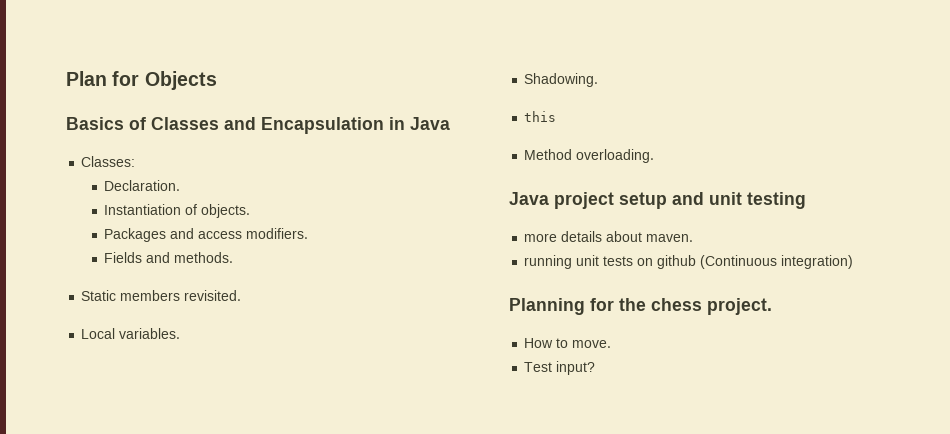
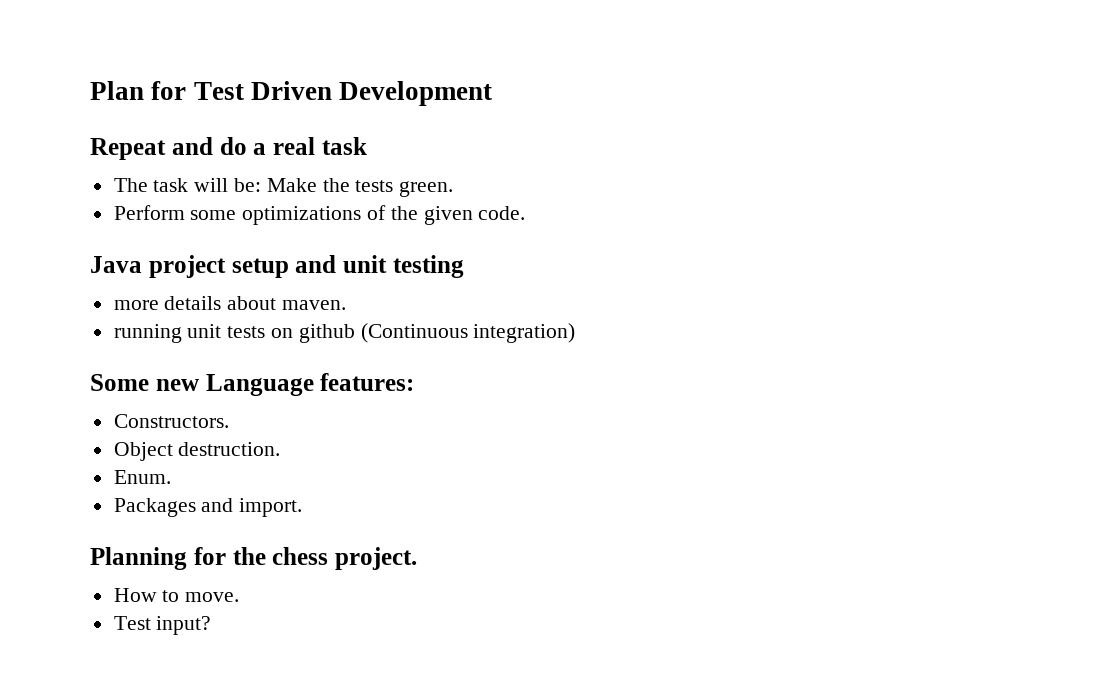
[144,71,217,90] [66,117,450,134] [81,156,136,167] [104,180,181,191] [104,204,251,218] [104,228,309,242] [104,252,234,263] [81,290,242,301] [81,328,181,339] [524,73,599,87] [524,111,557,122] [524,149,655,163] Objects // Basics of Classes and Encapsulation in Java // Classes: // Declaration. // Instantiation of objects. // Packages and access modifiers. // Fields and methods. // Static members revisited. // Local variables. // Shadowing. // this // Method overloading. -> [193,81,493,106] [90,137,367,160] [113,178,454,197] [113,205,526,225] Test Driven Development // Repeat and do a real task // The task will be: Make the tests green. // Perform some optimizations of the given code.
(854, 262) none -> [90,373,415,396] [113,414,229,428] [113,442,281,461] [113,470,171,484] [113,498,303,517] // Some new Language features: // Constructors. // Object destruction. // Enum. // Packages and import.

